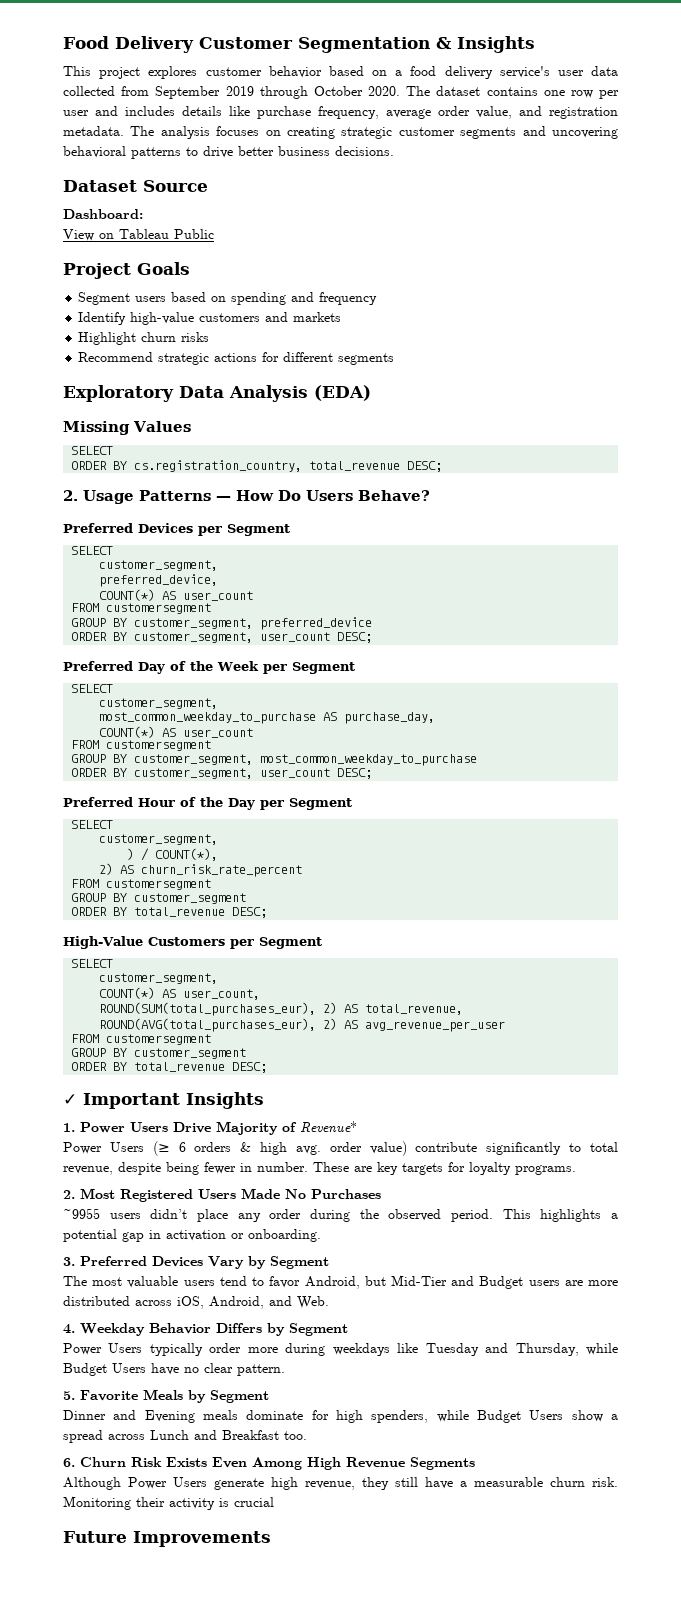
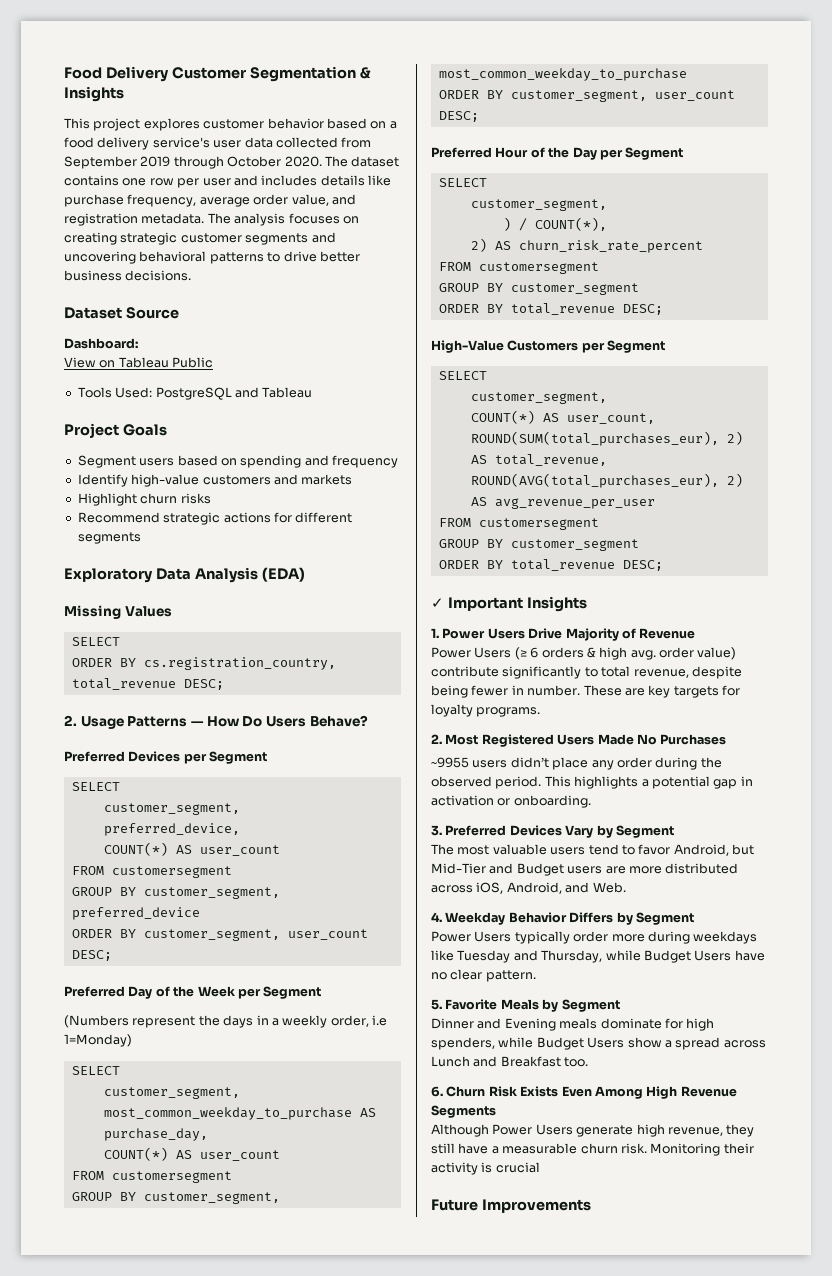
(214, 234) none -> [77,387,313,400] // Tools Used: PostgreSQL and Tableau
(355, 668) none -> [64,1015,387,1028] [64,1034,132,1047] // (Numbers represent the days in a weekly order, i.e 1=Monday)
[300,1121,357,1133] Revenue* -> [639,628,696,639] Revenue

